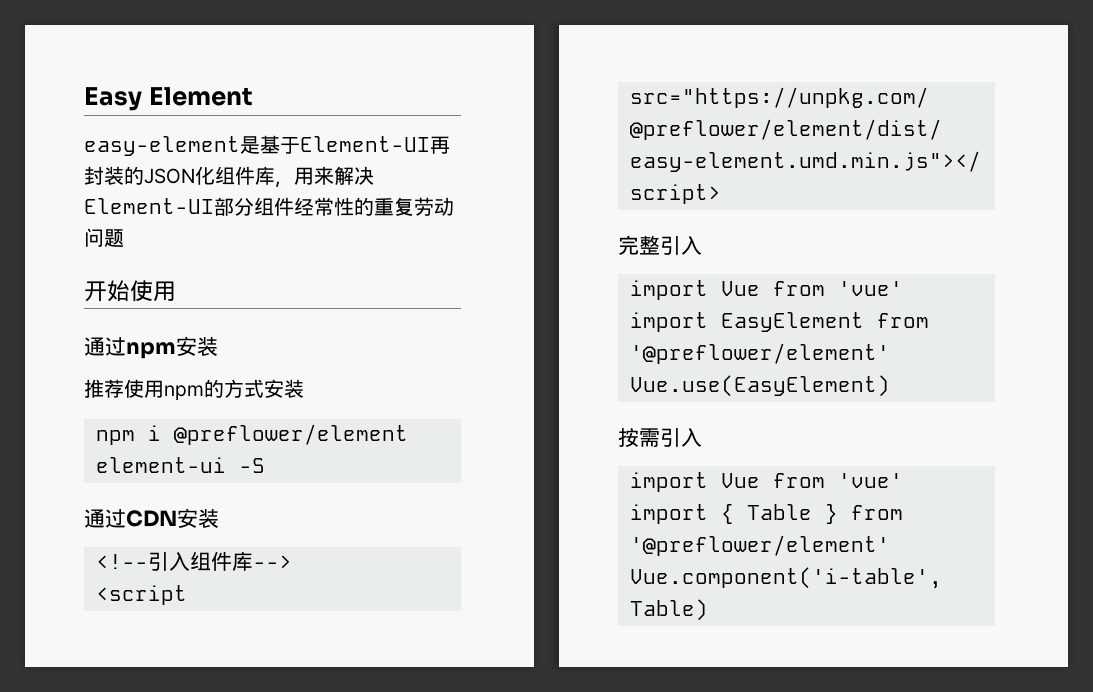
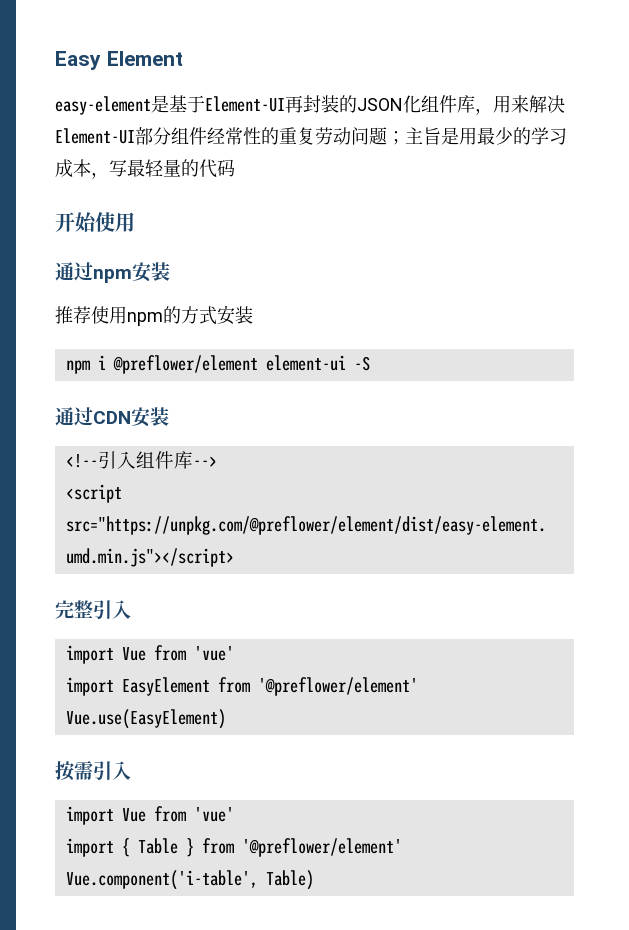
(124, 238) none -> [387,127,567,145] [55,159,235,179] ；主旨是用最少的学习成本，写最轻量的代码

